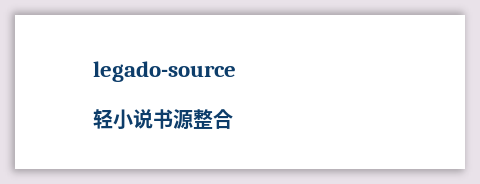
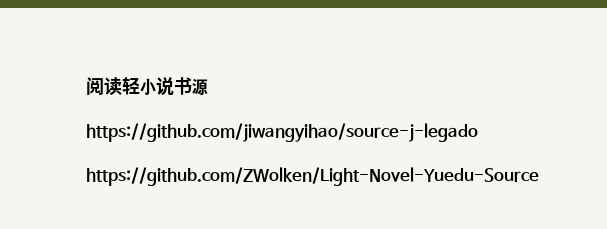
[93,61,236,82] legado-source // -> [86,77,122,96] 阅读
[193,109,233,129] 整合 -> [86,123,478,142] [86,167,539,186] // https://github.com/jiwangyihao/source-j-legado // https://github.com/ZWolken/Light-Novel-Yuedu-Source

